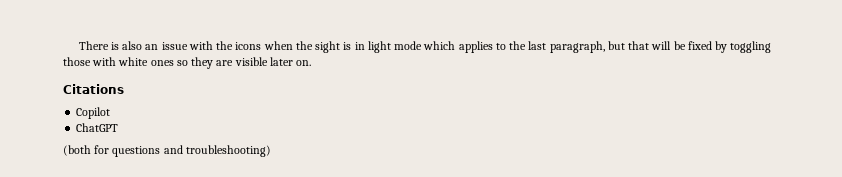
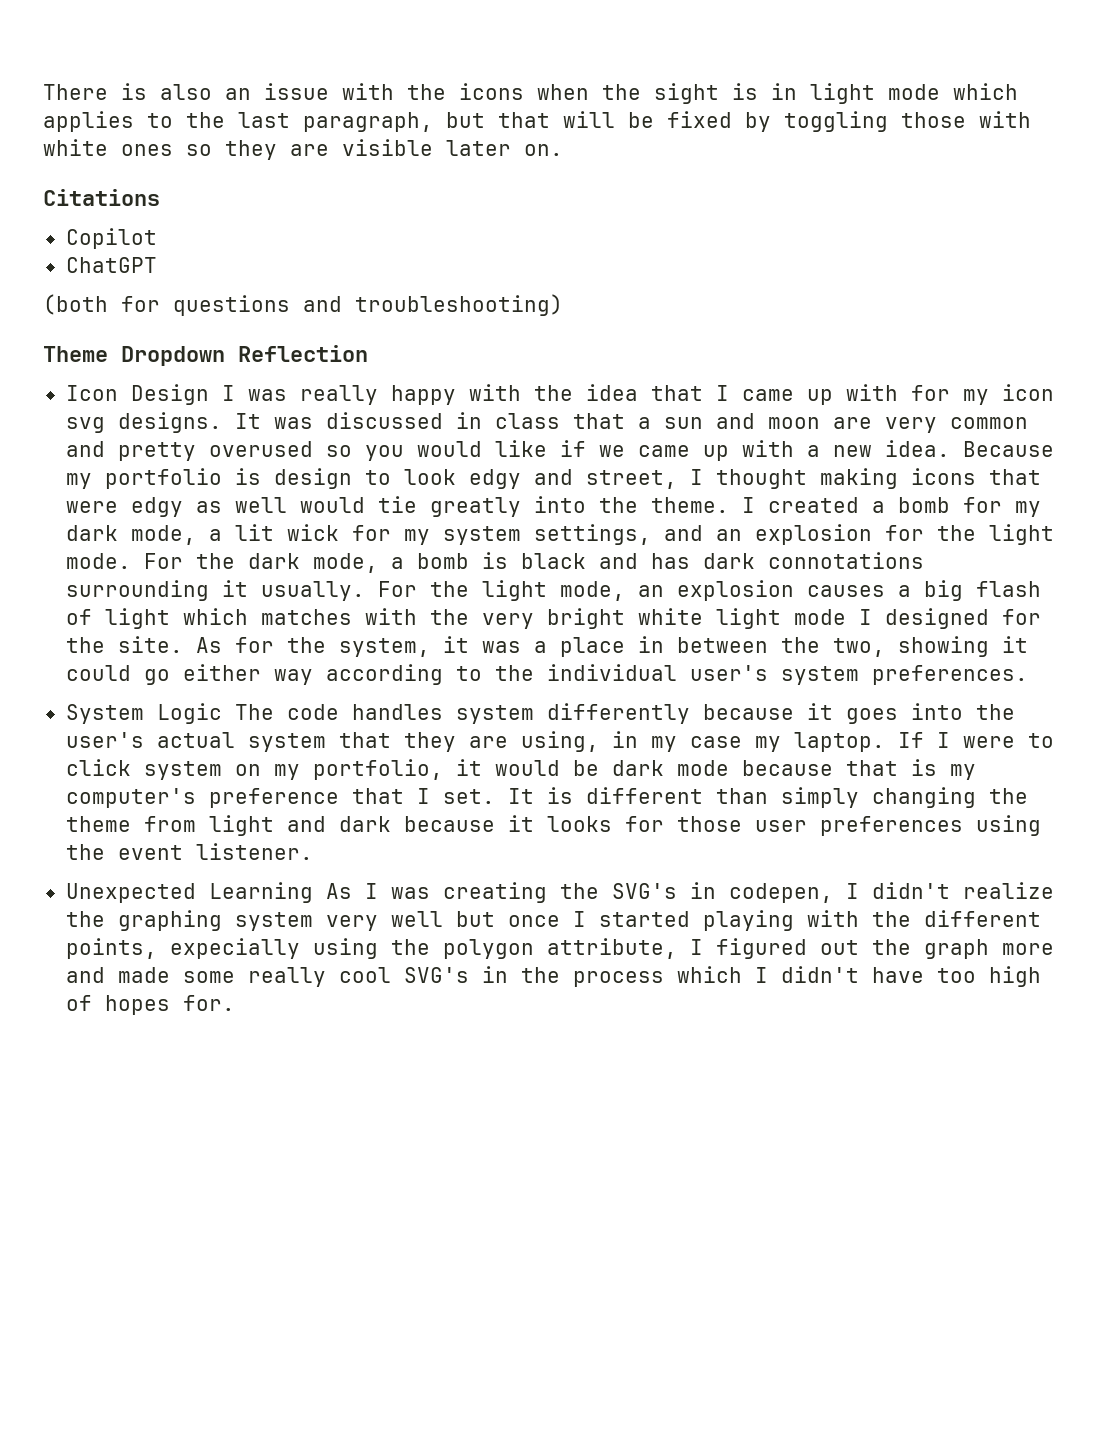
(271, 151) none -> [43,345,368,366] [65,384,1054,405] [65,412,1028,433] [65,440,1054,461] [65,468,1041,489] [65,496,1041,517] [65,524,1054,545] [65,552,924,573] [65,580,1041,601] [65,608,1041,629] [65,636,1028,657] [65,664,1028,685] [65,703,1015,724] [65,731,1054,752] [65,759,976,780] [65,787,1028,808] [65,815,1041,836] [65,843,313,860] [65,882,1054,903] [65,910,1041,931] [65,938,1054,959] [65,966,1041,987] [65,995,235,1015] // Theme Dropdown Reflection // Icon Design I was really happy with the idea that I came up with for my icon svg designs. It was discussed in class that a sun and moon are very common and pretty overused so you would like if we came up with a new idea. Because my portfolio is design to look edgy and street, I thought making icons that were edgy as well would tie greatly into the theme. I created a bomb for my dark mode, a lit wick for my system settings, and an explosion for the light mode. For the dark mode, a bomb is black and has dark connotations surrounding it usually. For the light mode, an explosion causes a big flash of light which matches with the very bright white light mode I designed for the site. As for the system, it was a place in between the two, showing it could go either way according to the individual user's system preferences. // System Logic The code handles system differently because it goes into the user's actual system that they are using, in my case my laptop. If I were to click system on my portfolio, it would be dark mode because that is my computer's preference that I set. It is different than simply changing the theme from light and dark because it looks for those user preferences using the event listener. // Unexpected Learning As I was creating the SVG's in codepen, I didn't realize the graphing system very well but once I started playing with the different points, expecially using the polygon attribute, I figured out the graph more and made some really cool SVG's in the process which I didn't have too high of hopes for.

